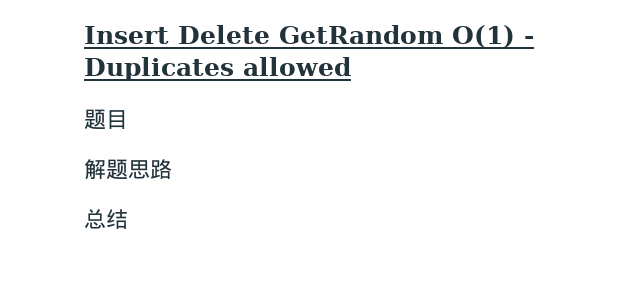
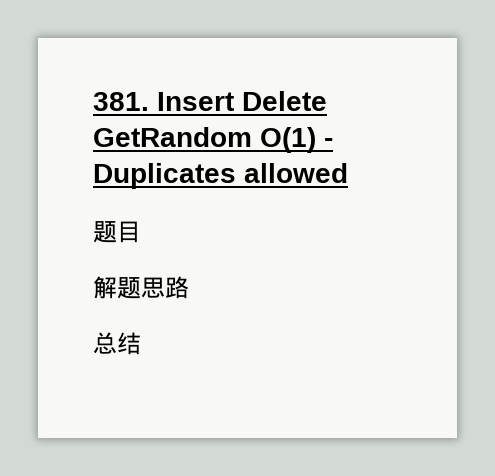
(84, 35) none -> [93,92,149,111] 381.

